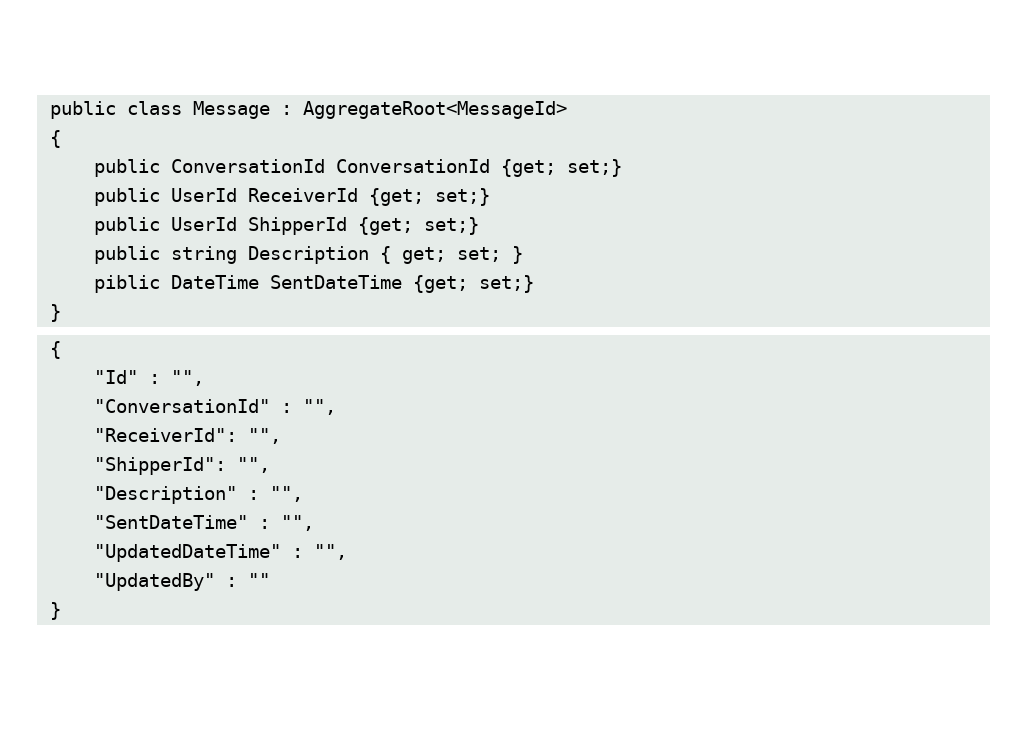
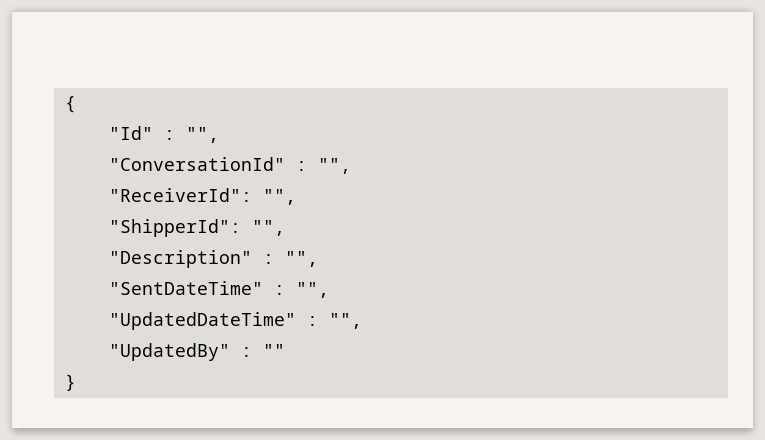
[49,101,567,119] [49,130,61,148] [93,159,622,177] [93,188,490,206] [93,217,479,235] [93,246,523,264] [93,275,534,293] [49,304,61,322] public class Message : AggregateRoot<MessageId> // { // public ConversationId ConversationId {get; set;} // public UserId ReceiverId {get; set;} // public UserId ShipperId {get; set;} // public string Description { get; set; } // piblic DateTime SentDateTime {get; set;} // } // -> (65, 104) none

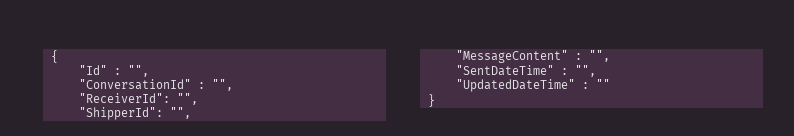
[109,250,253,268] "Description" -> [455,50,568,63] "MessageContent"
[329,313,363,329] [109,343,253,361] "", // "UpdatedBy" : -> (589, 85) none

